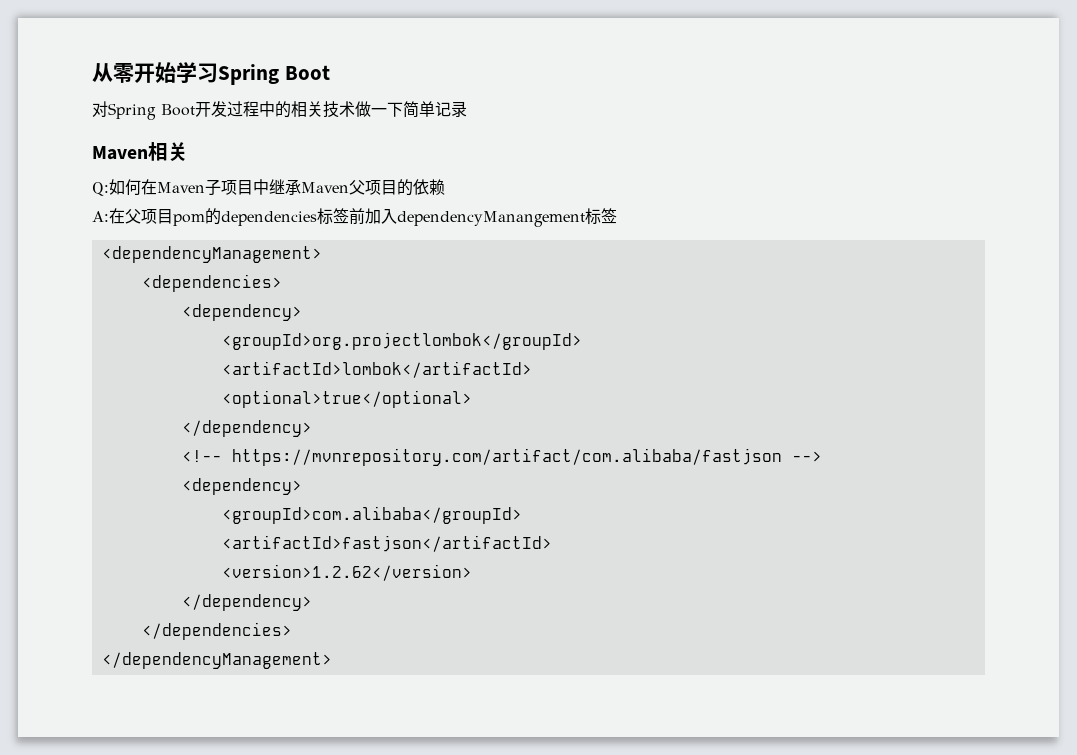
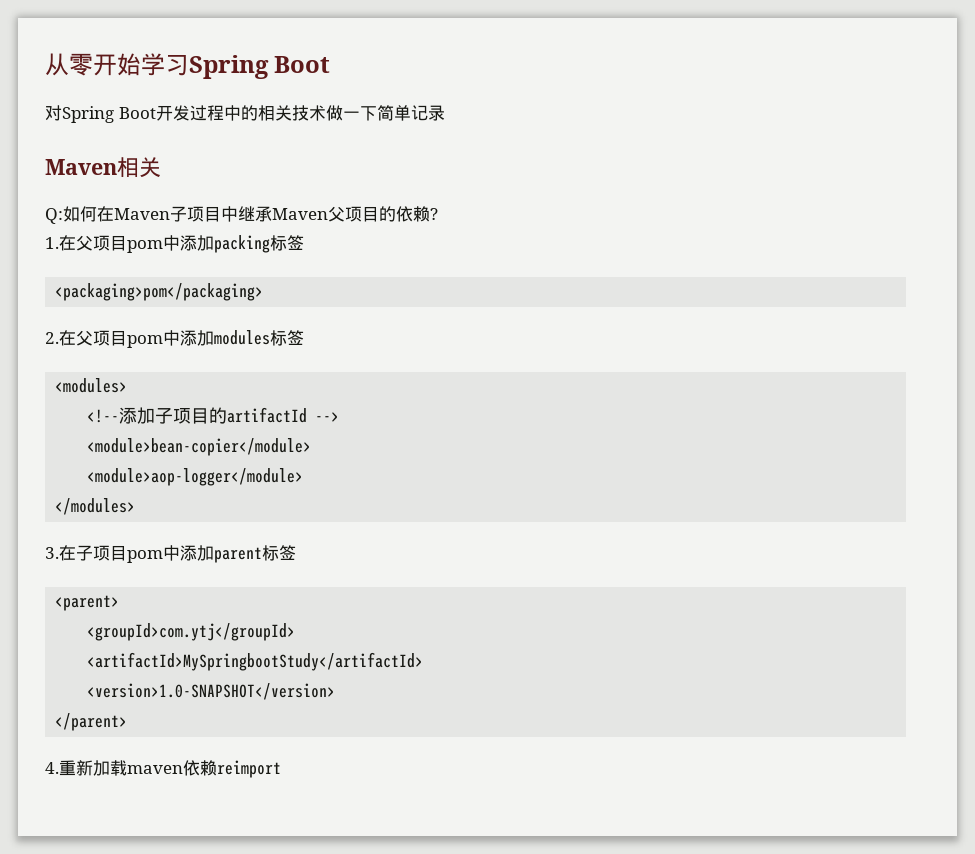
[92,208,617,227] [101,246,322,263] [141,274,282,292] [181,304,302,321] [221,332,582,350] [221,361,532,378] [221,390,472,408] [181,420,312,437] [181,448,822,466] [181,478,302,495] [221,506,522,524] [221,535,552,552] [221,564,472,581] [181,594,312,611] [141,622,292,640] [101,652,332,669] // A:在父项目pom的dependencies标签前加入dependencyManangement标签 // <dependencyManagement> // <dependencies> // <dependency> // <groupId>org.projectlombok</groupId> // <artifactId>lombok</artifactId> // <optional>true</optional> // </dependency> // <!-- https://mvnrepository.com/artifact/com.alibaba/fastjson --> // <dependency> // <groupId>com.alibaba</groupId> // <artifactId>fastjson</artifactId> // <version>1.2.62</version> // </dependency> // </dependencies> // </dependencyManagement> -> [430,208,438,220] [45,235,304,253] [55,283,264,301] [45,330,304,348] [55,378,128,393] [87,407,340,424] [87,438,312,456] [87,468,304,486] [55,498,136,515] [45,545,296,563] [55,595,120,611] [87,623,296,641] [87,652,424,671] [87,683,336,700] [55,713,128,731] [45,760,281,778] ? // 1.在父项目pom中添加packing标签 // <packaging>pom</packaging> // 2.在父项目pom中添加modules标签 // <modules> // <!--添加子项目的artifactId --> // <module>bean-copier</module> // <module>aop-logger</module> // </modules> // 3.在子项目pom中添加parent标签 // <parent> // <groupId>com.ytj</groupId> // <artifactId>MySpringbootStudy</artifactId> // <version>1.0-SNAPSHOT</version> // </parent> // 4.重新加载maven依赖reimport

